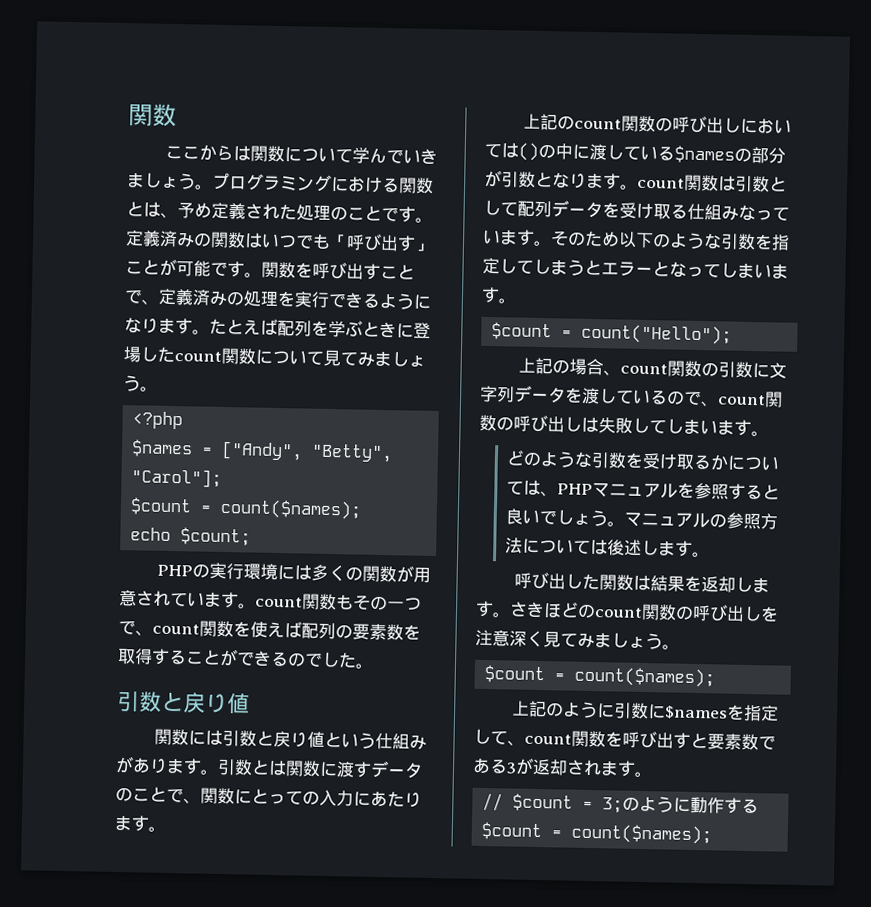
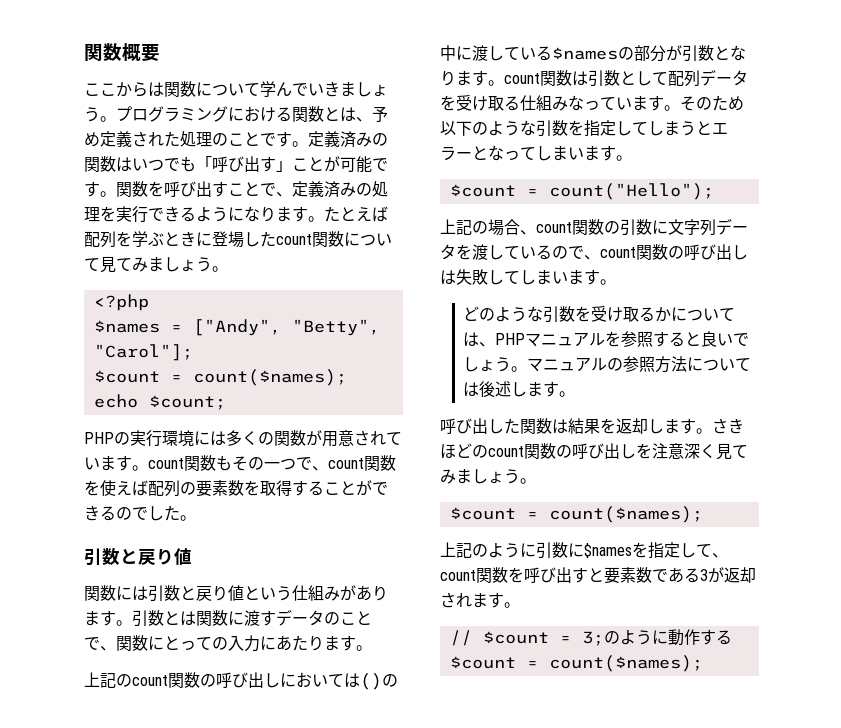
[128,103,177,128] 関数 -> [84,43,160,62] 関数概要

